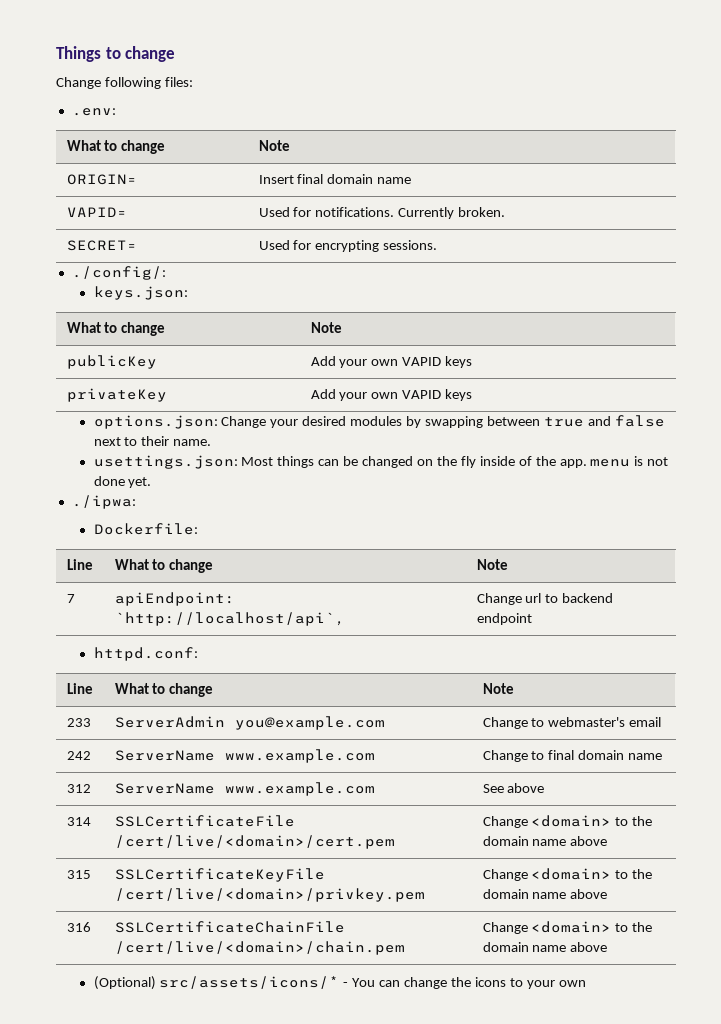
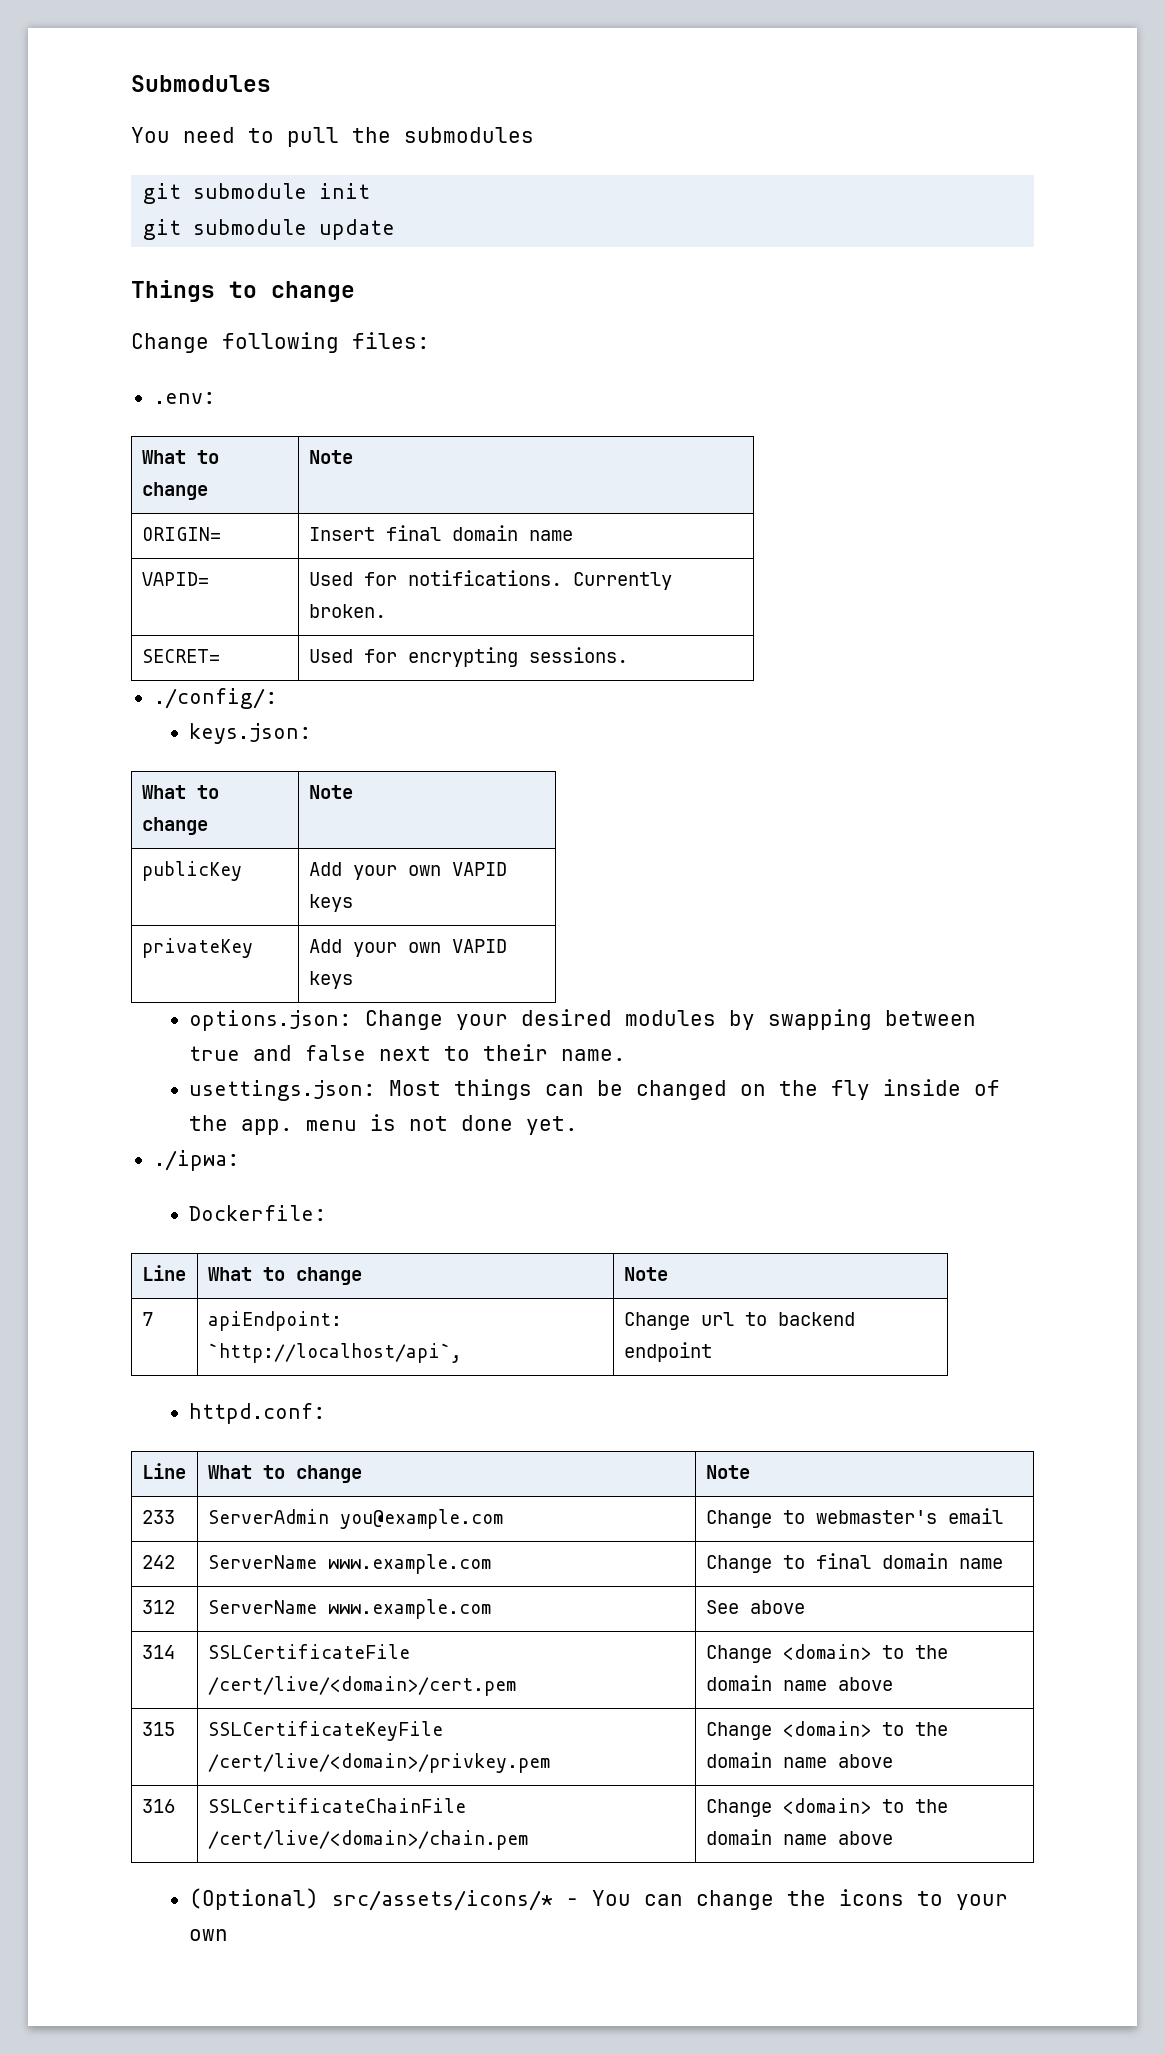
(56, 54) none -> [131,75,271,92] [131,127,534,147] [143,183,371,204] [143,219,396,240] Submodules // You need to pull the submodules // git submodule init // git submodule update //

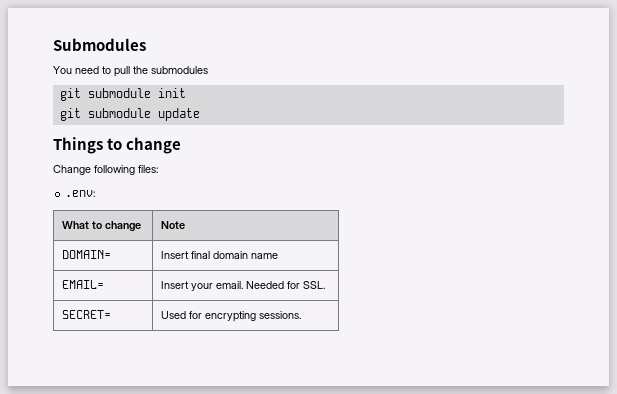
[141,527,221,541] ORIGIN= -> [61,250,111,259] DOMAIN=
[141,572,209,586] [308,570,672,590] [308,604,386,618] VAPID= | Used for notifications. Currently broken. -> [61,280,104,289] [160,281,325,291] EMAIL= | Insert your email. Needed for SSL.
[153,688,278,709] [189,723,313,744] [141,785,219,799] [141,817,208,835] [308,785,353,799] [141,861,242,881] [308,862,507,880] [308,894,353,912] [141,938,253,958] [308,939,507,957] [308,971,353,989] [189,1009,977,1031] [189,1044,627,1061] [189,1079,1001,1101] [189,1114,579,1135] [153,1150,240,1171] [189,1205,328,1221] [141,1265,186,1281] [207,1267,362,1285] [623,1267,668,1281] [141,1312,153,1326] [207,1311,342,1331] [207,1343,462,1363] [623,1312,855,1330] [623,1342,712,1362] [189,1403,327,1424] [141,1463,186,1479] [207,1465,362,1483] [705,1465,750,1479] [141,1510,175,1524] [207,1509,503,1529] [705,1508,1003,1528] [141,1555,175,1569] [207,1554,491,1574] [705,1553,1003,1573] [141,1600,175,1614] [207,1599,491,1619] [705,1600,805,1614] [141,1645,175,1659] [207,1644,410,1659] [207,1676,516,1696] [705,1644,948,1663] [705,1675,893,1691] [141,1722,175,1736] [207,1721,443,1741] [207,1753,550,1773] [705,1721,948,1740] [705,1752,893,1768] [141,1799,175,1813] [207,1798,466,1813] [207,1830,528,1850] [705,1798,948,1817] [705,1829,893,1845] [189,1888,1009,1911] [189,1929,229,1941] // ./config/: // keys.json: // What to change | Note // publicKey | Add your own VAPID keys // privateKey | Add your own VAPID keys // options.json: Change your desired modules by swapping between true and false next to their name. // usettings.json: Most things can be changed on the fly inside of the app. menu is not done yet. // ./ipwa: // Dockerfile: // Line | What to change | Note // 7 | apiEndpoint: `http://localhost/api`, | Change url to backend endpoint // httpd.conf: // Line | What to change | Note // 233 | ServerAdmin you@example.com | Change to webmaster's email // 242 | ServerName www.example.com | Change to final domain name // 312 | ServerName www.example.com | See above // 314 | SSLCertificateFile /cert/live/<domain>/cert.pem | Change <domain> to the domain name above // 315 | SSLCertificateKeyFile /cert/live/<domain>/privkey.pem | Change <domain> to the domain name above // 316 | SSLCertificateChainFile /cert/live/<domain>/chain.pem | Change <domain> to the domain name above // (Optional) src/assets/icons/* - You can change the icons to your own -> (301, 315) none

